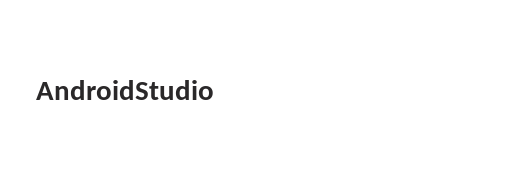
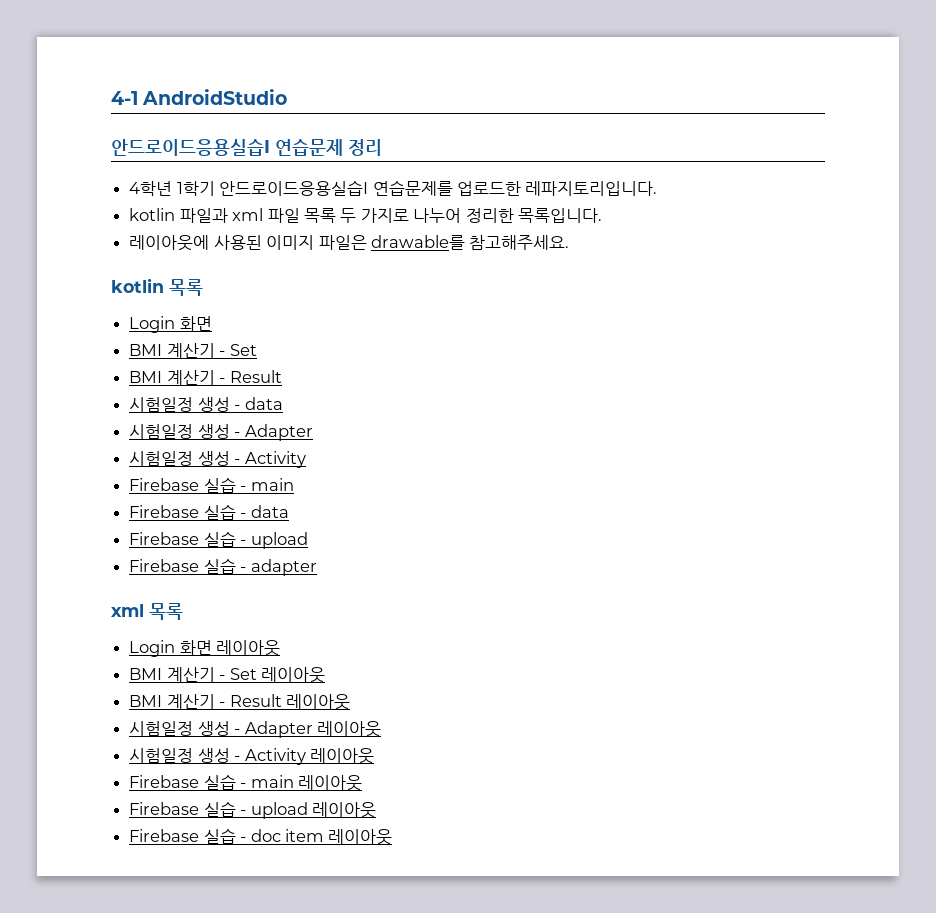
(36, 90) none -> [111,91,138,105] 4-1
(214, 90) none -> [111,139,382,156] [129,180,658,196] [129,208,603,223] [129,235,570,251] [111,278,203,296] [129,316,212,333] [129,343,257,358] [129,370,282,385] [129,397,283,412] [129,424,313,441] [129,451,306,468] [129,477,294,493] [129,504,289,520] [129,531,308,549] [129,558,317,576] [111,603,183,620] [129,640,281,657] [129,667,325,683] [129,694,350,710] [129,721,381,738] [129,748,374,765] [129,774,362,791] [129,801,376,819] [129,828,393,845] // 안드로이드응용실습I 연습문제 정리 // 4학년 1학기 안드로이드응용실습I 연습문제를 업로드한 레파지토리입니다. // kotlin 파일과 xml 파일 목록 두 가지로 나누어 정리한 목록입니다. // 레이아웃에 사용된 이미지 파일은 drawable를 참고해주세요. // kotlin 목록 // Login 화면 // BMI 계산기 - Set // BMI 계산기 - Result // 시험일정 생성 - data // 시험일정 생성 - Adapter // 시험일정 생성 - Activity // Firebase 실습 - main // Firebase 실습 - data // Firebase 실습 - upload // Firebase 실습 - adapter // xml 목록 // Login 화면 레이아웃 // BMI 계산기 - Set 레이아웃 // BMI 계산기 - Result 레이아웃 // 시험일정 생성 - Adapter 레이아웃 // 시험일정 생성 - Activity 레이아웃 // Firebase 실습 - main 레이아웃 // Firebase 실습 - upload 레이아웃 // Firebase 실습 - doc item 레이아웃

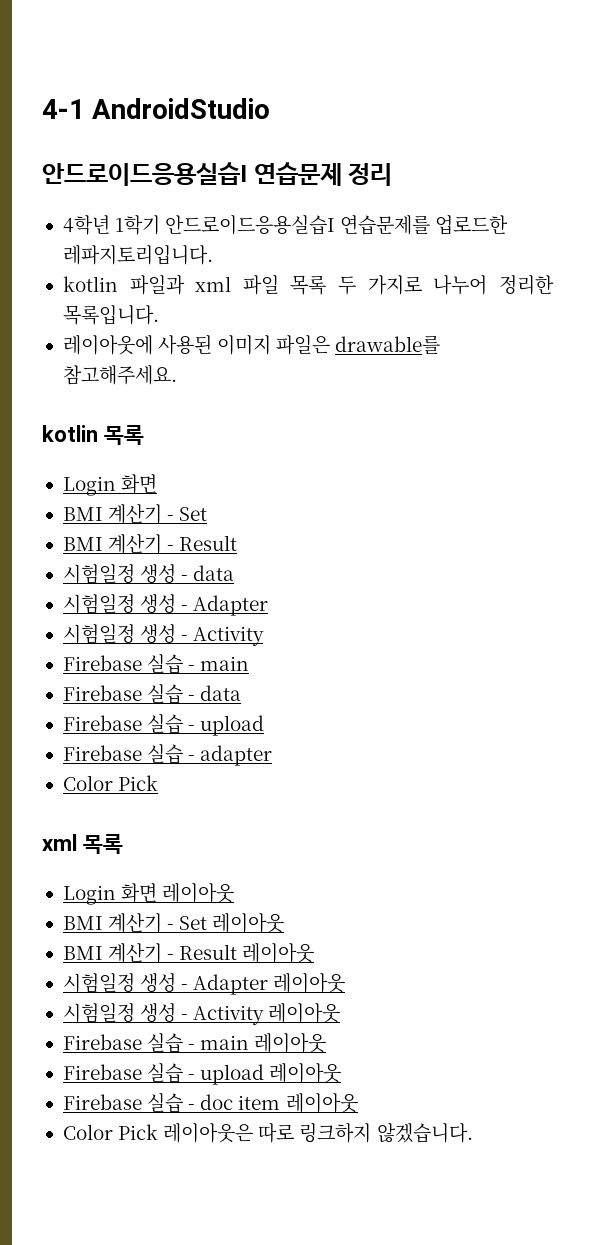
(317, 567) none -> [62,775,159,791] // Color Pick
(393, 837) none -> [62,1123,473,1143] // Color Pick 레이아웃은 따로 링크하지 않겠습니다.

